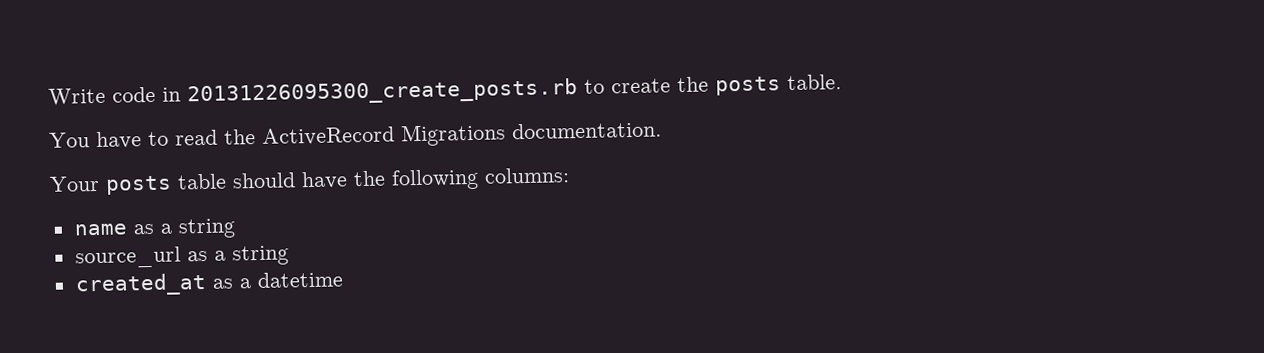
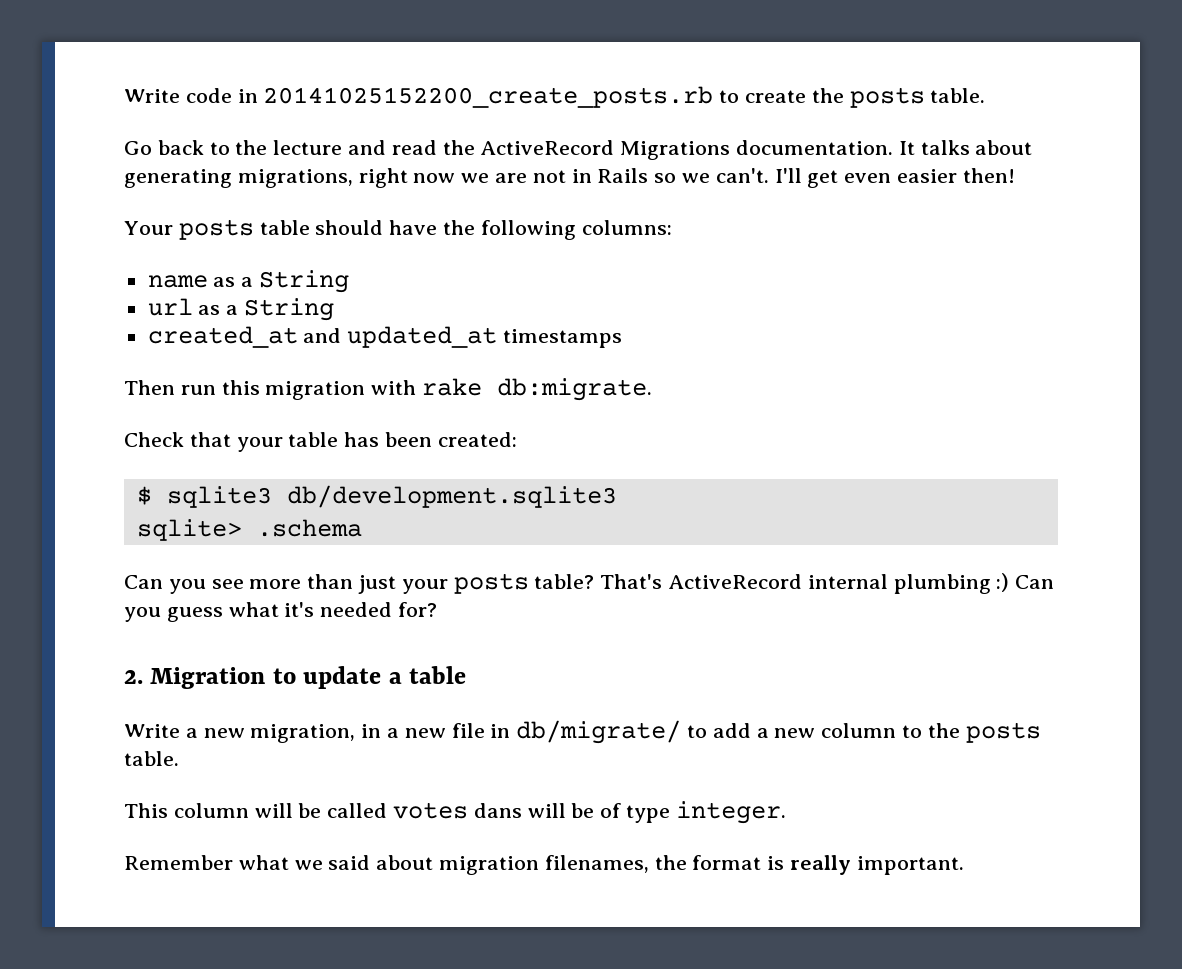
[187,78,578,107] 20131226095300_create_posts.rb -> [263,86,714,108] 20141025152200_create_posts.rb
[49,131,169,149] You have to -> [124,140,387,155] Go back to the lecture and
(662, 130) none -> [898,140,1033,155] [124,168,1015,188] It talks about generating migrations, right now we are not in Rails so we can't. I'll get even easier then!
[177,218,236,239] [74,245,289,269] string // source_url as a string -> [259,270,350,293] [147,298,335,321] String // url as a String
[211,271,344,289] as a datetime -> [303,326,623,348] [124,378,653,401] [124,432,517,452] [136,485,617,508] [136,519,362,541] [124,573,1055,594] [124,602,438,622] [124,666,467,689] [124,720,1041,744] [124,751,179,766] [124,801,786,824] [124,855,964,875] and updated_at timestamps // Then run this migration with rake db:migrate. // Check that your table has been created: // $ sqlite3 db/development.sqlite3 // sqlite> .schema // Can you see more than just your posts table? That's ActiveRecord internal plumbing :) Can you guess what it's needed for? // 2. Migration to update a table // Write a new migration, in a new file in db/migrate/ to add a new column to the posts table. // This column will be called votes dans will be of type integer. // Remember what we said about migration filenames, the format is really important.

